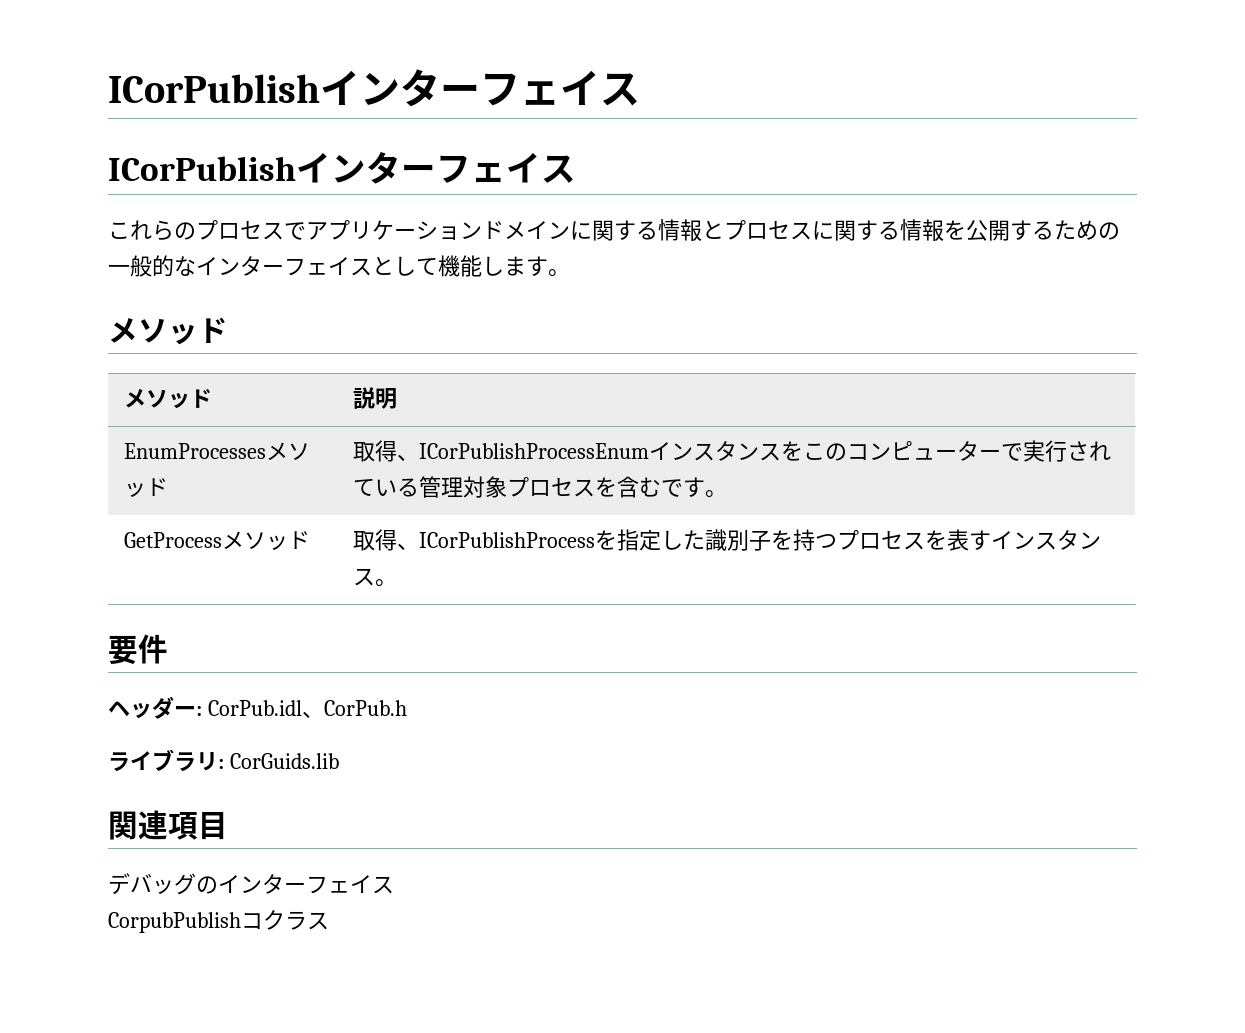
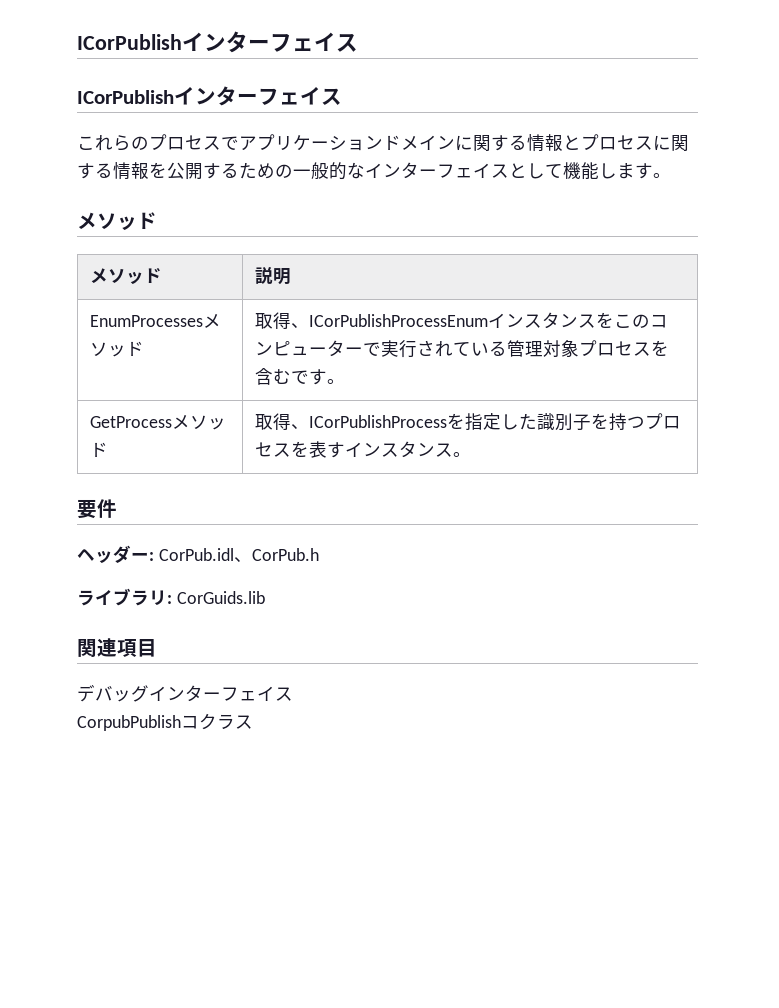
[196,876,218,894] の -> (149, 693) none

